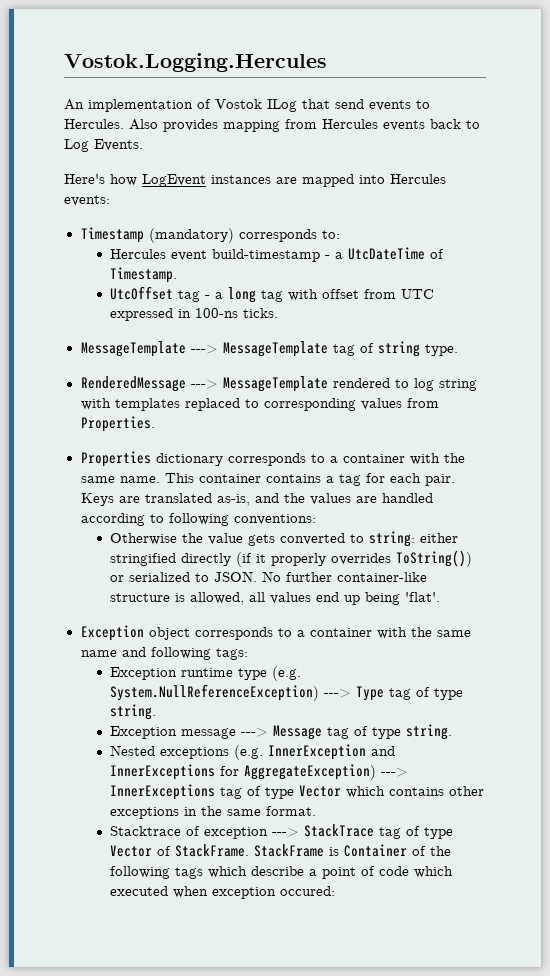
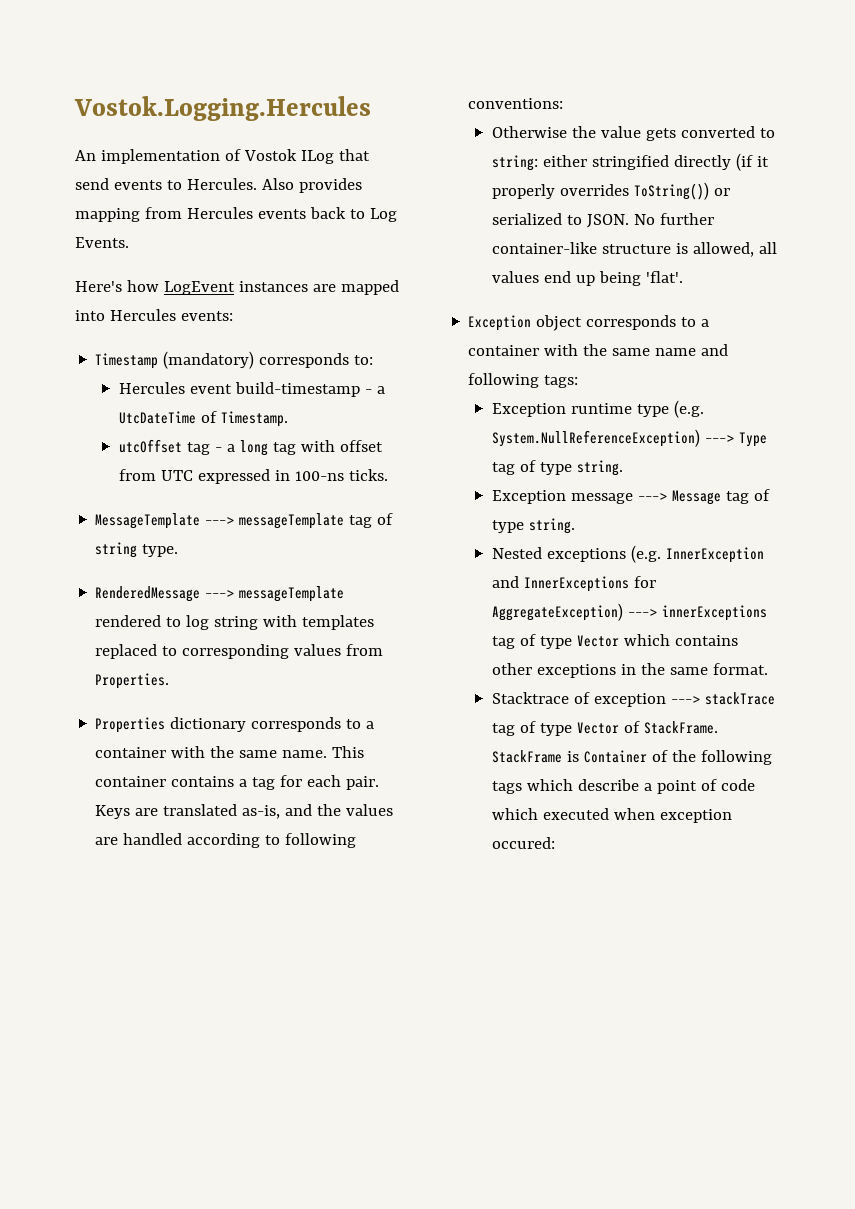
[110,286,174,300] UtcOffset -> [118,439,182,453] utcOffset
[222,341,328,357] MessageTemplate -> [239,513,345,529] messageTemplate
[222,376,328,392] MessageTemplate -> [239,586,345,602] messageTemplate
[110,784,216,800] InnerExceptions -> [661,605,767,621] innerExceptions
[304,824,375,837] StackTrace -> [704,692,775,705] stackTrace

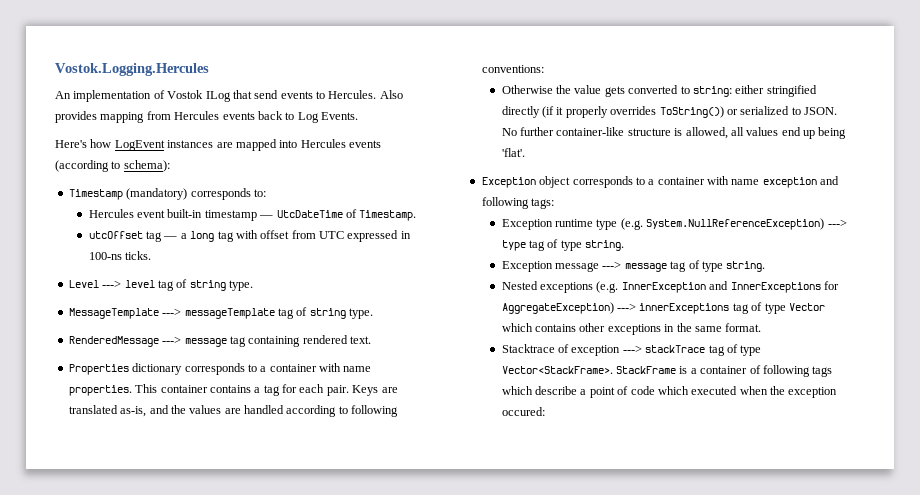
[180,311,233,321] events: -> [349,140,381,148] [55,160,170,172] events (according to schema):
[234,382,385,397] build-timestamp - a -> [167,209,274,221] built-in timestamp —
[214,447,222,452] - -> [163,236,178,239] —
(388, 475) none -> [68,279,253,291] // Level ---> level tag of string type.
[239,586,345,602] [95,615,375,630] [95,644,384,659] [95,673,170,689] messageTemplate rendered to log string with templates replaced to corresponding values from Properties. -> [184,335,371,347] message tag containing rendered text.
[210,746,328,758] the same name. -> [343,366,372,372] [68,385,132,396] name properties.
[583,344,697,356] the same name -> [731,177,817,188] name exception
[738,432,767,447] Type -> [501,240,526,251] type
[671,490,721,505] Message -> [624,263,667,272] message
[576,721,718,734] [491,750,696,763] Vector of StackFrame. StackFrame is Container of the -> [501,365,761,374] Vector<StackFrame>. StackFrame is a container of
(655, 814) none -> [770,386,786,395] the

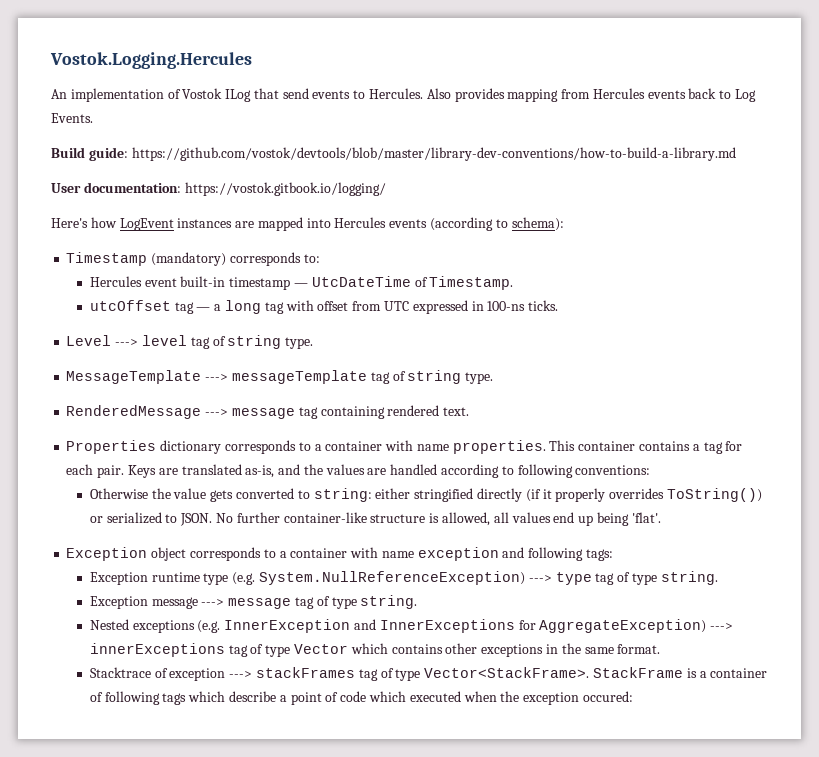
(358, 116) none -> [51,147,736,161] [51,182,386,196] // Build guide: https://github.com/vostok/devtools/blob/master/library-dev-conventions/how-to-build-a-library.md // User documentation: https://vostok.gitbook.io/logging/
[645,345,706,353] stackTrace -> [256,667,356,678] stackFrames

